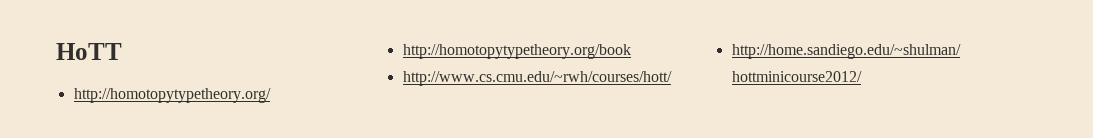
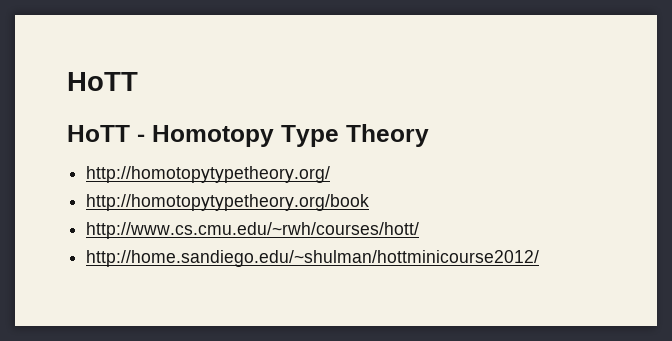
[56,43,122,60] HoTT -> [67,72,138,91] [67,124,429,147] HoTT // HoTT - Homotopy Type Theory

